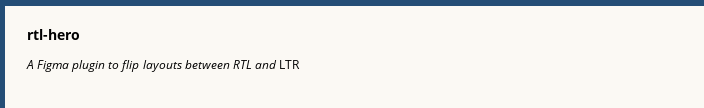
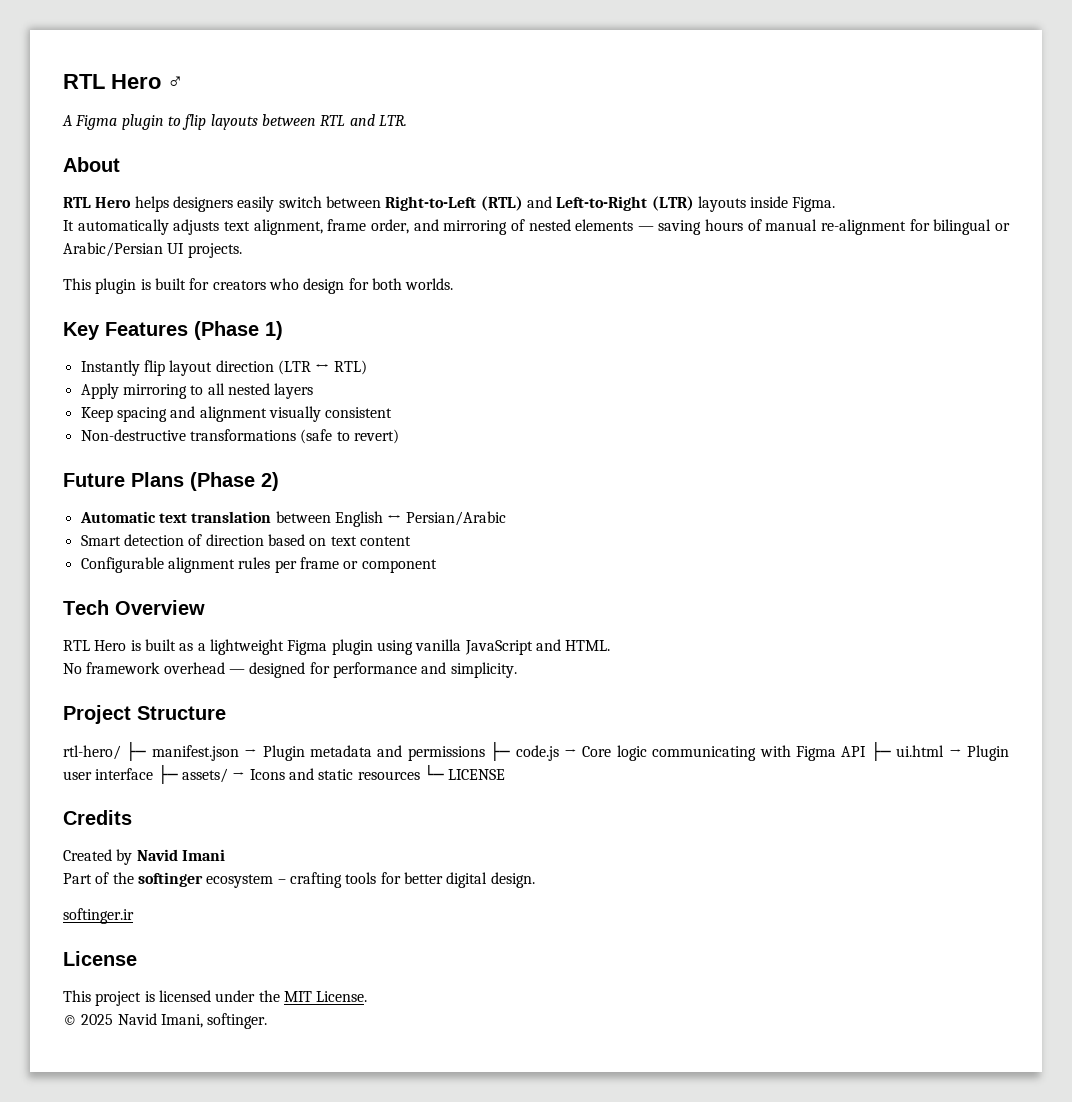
[27,29,80,40] rtl-hero -> [63,74,184,89] RTL Hero ♂
[278,60,300,69] LTR -> [378,115,407,126] [63,157,120,172] [63,196,836,212] [63,219,1010,235] [63,242,242,258] [63,278,454,294] [63,321,283,340] [80,360,367,376] [80,383,314,399] [80,406,393,422] [80,429,399,444] [63,472,279,491] [79,511,506,527] [80,534,411,546] [80,557,437,573] [63,600,205,615] [63,639,611,655] [63,662,517,678] [63,705,226,724] [63,741,1009,761] [63,764,506,784] [63,810,132,825] [63,849,225,865] [63,872,535,888] [63,908,134,924] [63,951,137,966] [63,990,368,1006] [63,1013,268,1029] LTR. // About // RTL Hero helps designers easily switch between Right-to-Left (RTL) and Left-to-Right (LTR) layouts inside Figma. // It automatically adjusts text alignment, frame order, and mirroring of nested elements — saving hours of manual re-alignment for bilingual or Arabic/Persian UI projects. // This plugin is built for creators who design for both worlds. // Key Features (Phase 1) // Instantly flip layout direction (LTR ↔ RTL) // Apply mirroring to all nested layers // Keep spacing and alignment visually consistent // Non-destructive transformations (safe to revert) // Future Plans (Phase 2) // Automatic text translation between English ↔ Persian/Arabic // Smart detection of direction based on text content // Configurable alignment rules per frame or component // Tech Overview // RTL Hero is built as a lightweight Figma plugin using vanilla JavaScript and HTML. // No framework overhead — designed for performance and simplicity. // Project Structure // rtl-hero/ ├─ manifest.json → Plugin metadata and permissions ├─ code.js → Core logic communicating with Figma API ├─ ui.html → Plugin user interface ├─ assets/ → Icons and static resources └─ LICENSE // Credits // Created by Navid Imani // Part of the softinger ecosystem – crafting tools for better digital design. // softinger.ir // License // This project is licensed under the MIT License. // © 2025 Navid Imani, softinger.

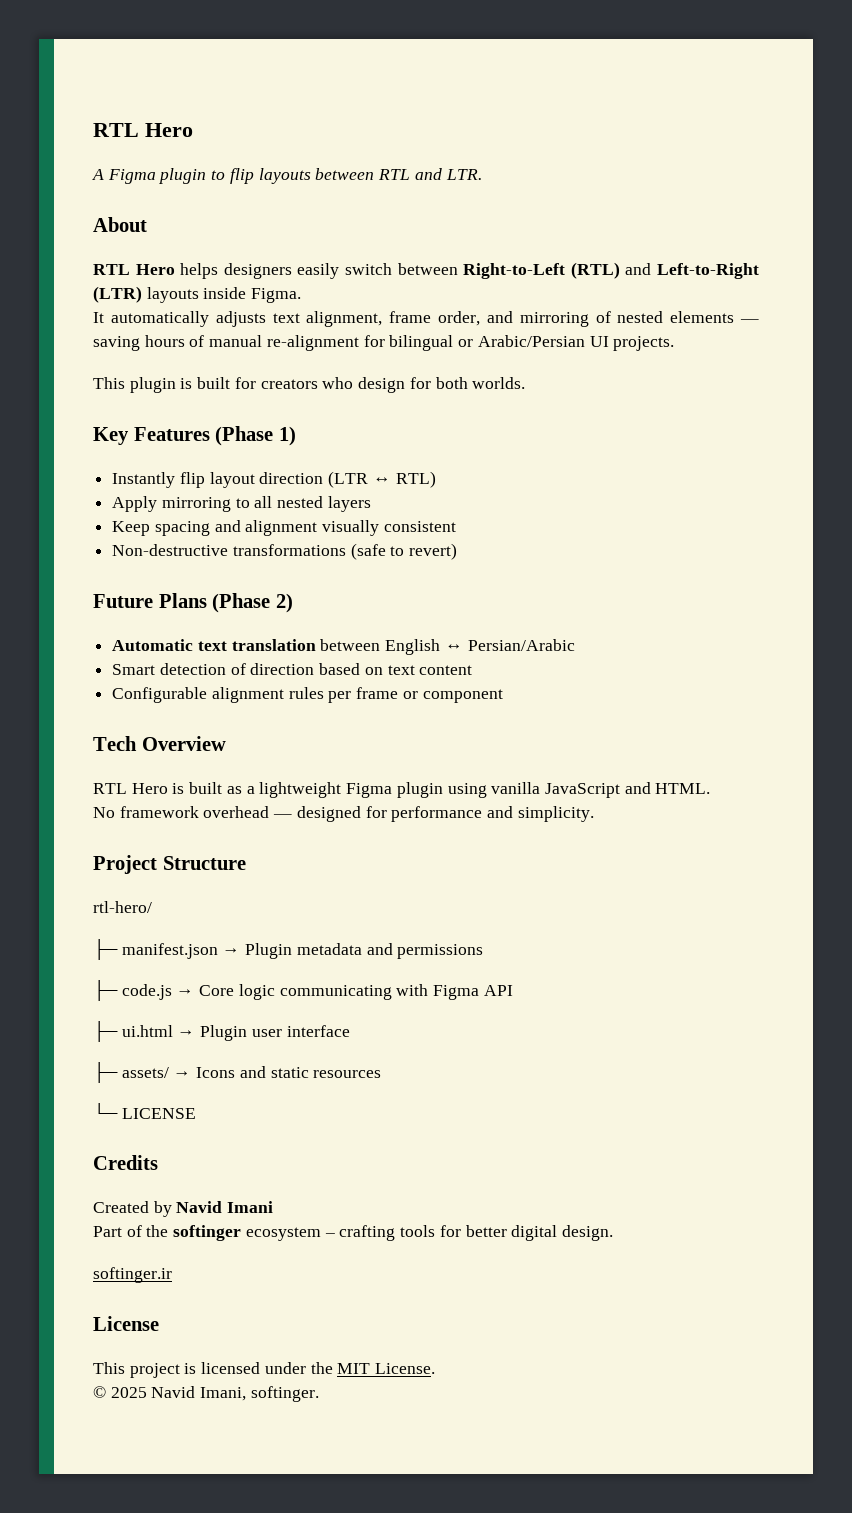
[63,74,184,89] RTL Hero ♂ -> [93,123,193,137] RTL Hero
(121, 752) none -> (152, 907) //
(485, 753) none -> (484, 951) //
(867, 751) none -> (513, 990) //
(154, 774) none -> (350, 1031) //
(420, 775) none -> (382, 1074) //

